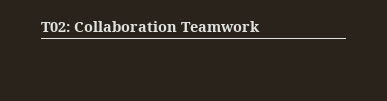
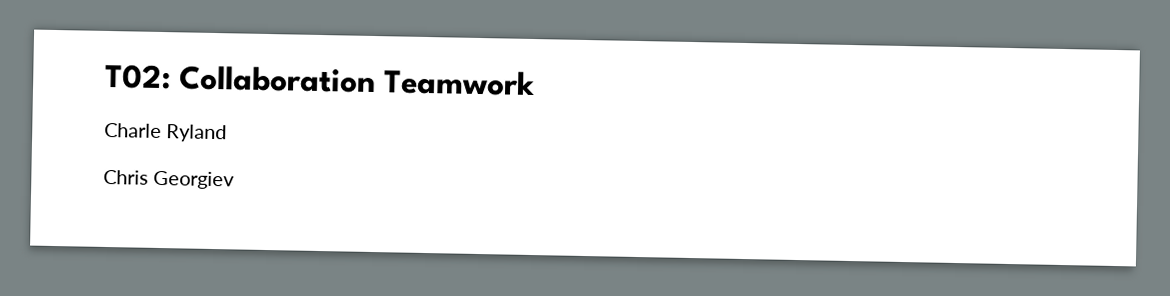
(260, 26) none -> [104,122,228,143] [103,169,236,190] // Charle Ryland // Chris Georgiev

